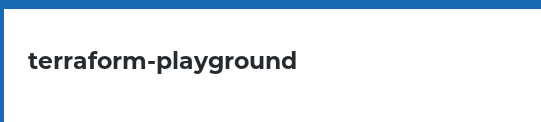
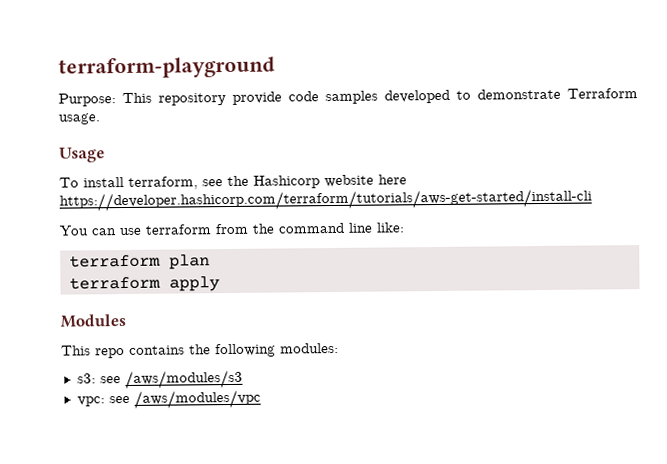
(297, 62) none -> [58,88,638,107] [58,113,100,125] [59,147,105,163] [59,174,407,190] [59,188,592,212] [59,222,405,236] [68,254,210,270] [68,276,220,292] [60,313,126,328] [61,342,339,359] [76,369,243,390] [76,389,261,409] // Purpose: This repository provide code samples developed to demonstrate Terraform usage. // Usage // To install terraform, see the Hashicorp website here https://developer.hashicorp.com/terraform/tutorials/aws-get-started/install-cli // You can use terraform from the command line like: // terraform plan // terraform apply // Modules // This repo contains the following modules: // s3: see /aws/modules/s3 // vpc: see /aws/modules/vpc

